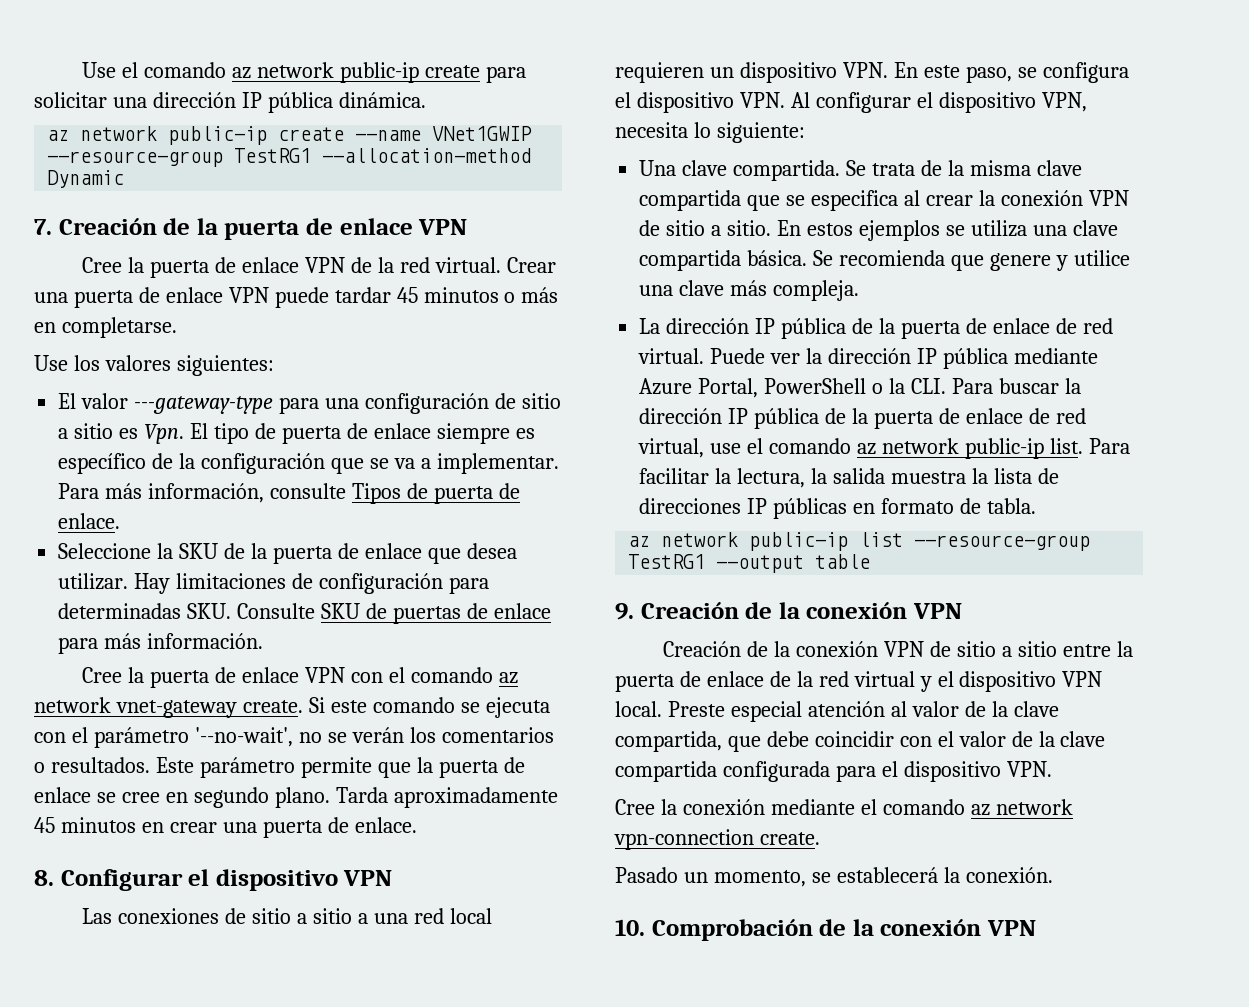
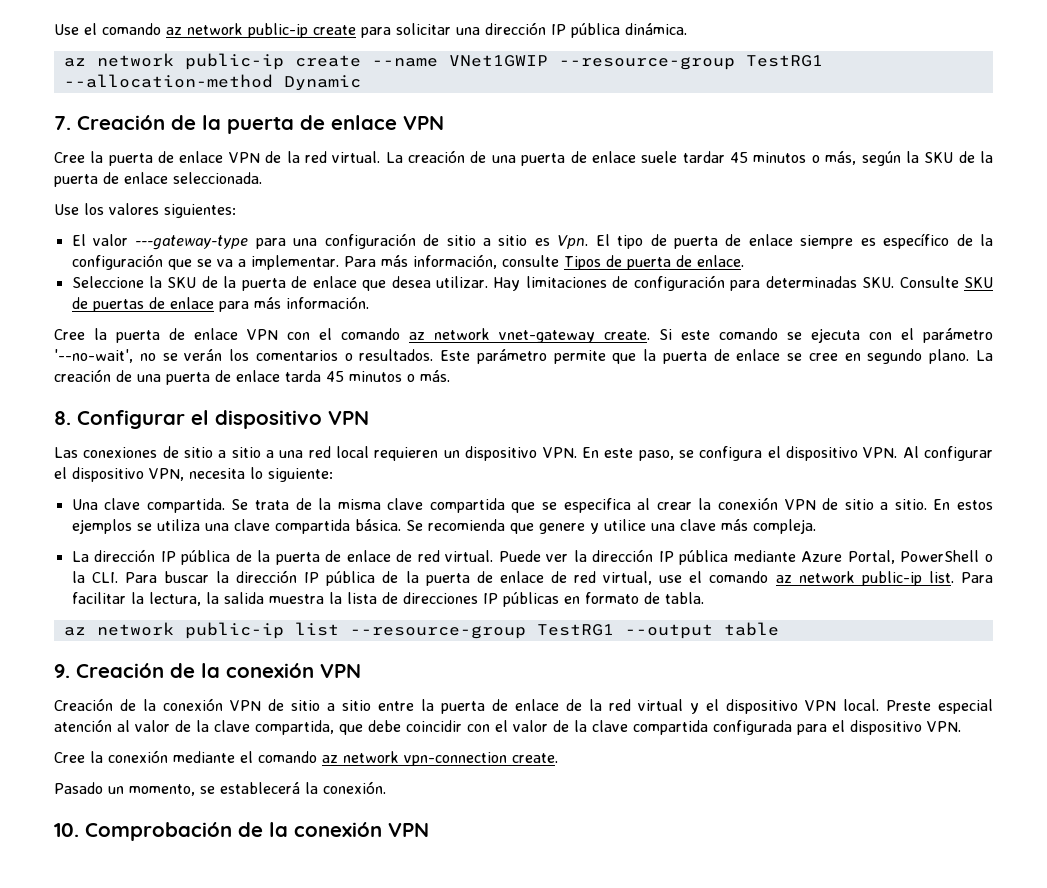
[506,257,556,273] [34,287,329,308] Crear una puerta de enlace VPN puede -> [385,150,678,166] La creación de una puerta de enlace suele
[521,287,559,303] [34,317,177,338] más en completarse. -> [825,151,993,166] [54,172,262,187] más, según la SKU de la puerta de enlace seleccionada.
[335,787,558,808] [34,817,417,838] Tarda aproximadamente 45 minutos en crear una puerta de enlace. -> [976,350,994,361] [54,369,450,385] La creación de una puerta de enlace tarda 45 minutos o más.

